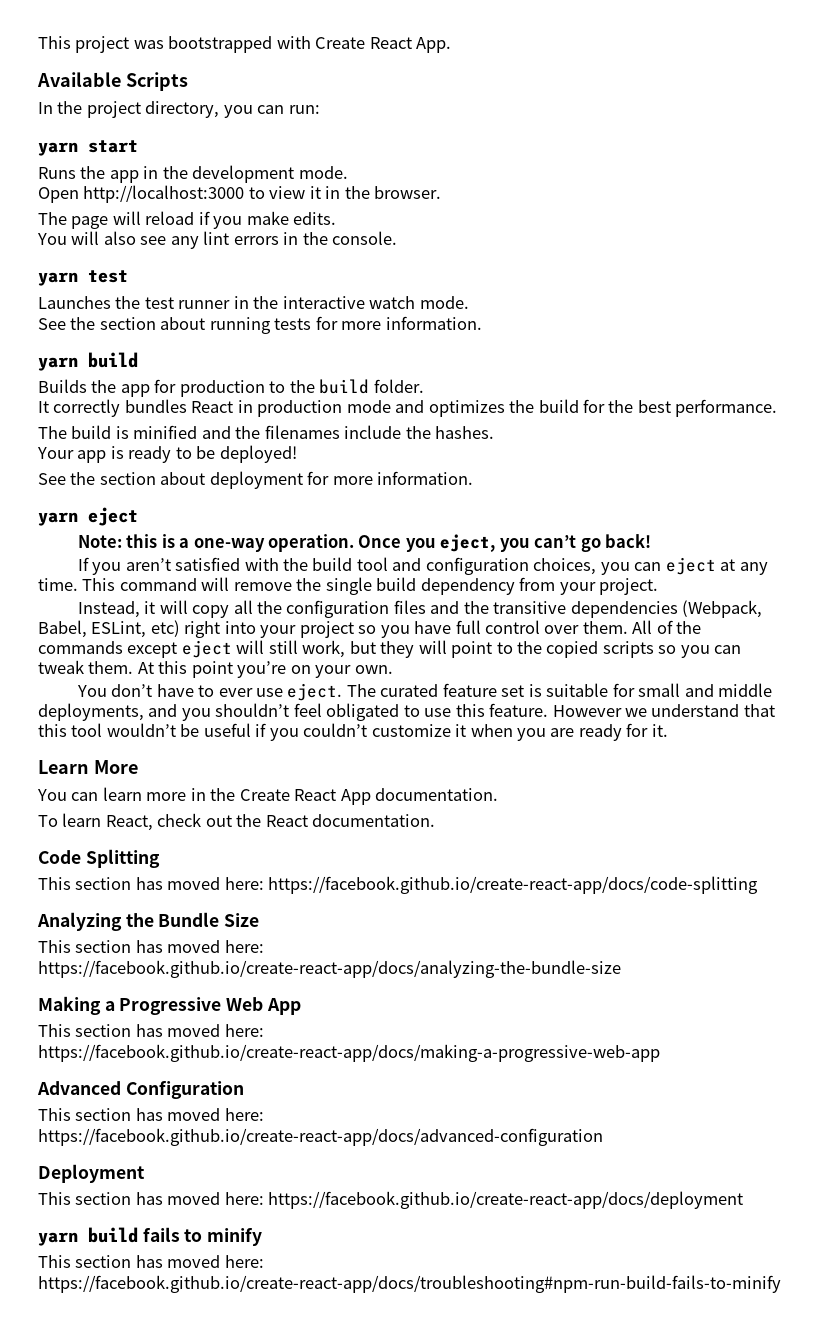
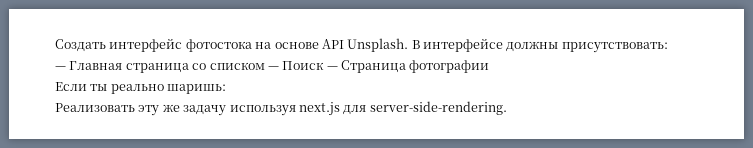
[38,36,452,53] [37,72,188,91] [38,101,320,118] [38,140,138,156] [38,165,348,183] [38,185,442,203] [38,211,337,229] [37,231,398,249] [38,270,128,286] [38,296,469,309] [38,316,482,334] [38,352,138,371] [38,379,424,397] [38,399,778,417] [38,425,495,439] [37,445,297,463] [38,471,474,489] [38,507,138,526] [77,534,652,552] [77,557,768,575] [38,577,659,595] [77,600,763,618] [38,620,702,638] [38,640,742,658] [38,660,393,678] [76,683,773,701] [38,703,775,721] [38,723,668,741] [38,760,138,774] [37,787,499,805] [38,813,436,831] [38,849,160,868] [38,876,759,894] [37,912,260,931] [38,940,264,953] [38,960,621,978] [38,996,301,1015] [38,1024,264,1037] [38,1044,660,1062] [37,1080,244,1099] [38,1108,264,1121] [38,1128,603,1146] [38,1164,145,1183] [38,1191,744,1209] [38,1227,263,1246] [38,1255,264,1268] [38,1275,781,1293] This project was bootstrapped with Create React App. // Available Scripts // In the project directory, you can run: // yarn start // Runs the app in the development mode. // Open http://localhost:3000 to view it in the browser. // The page will reload if you make edits. // You will also see any lint errors in the console. // yarn test // Launches the test runner in the interactive watch mode. // See the section about running tests for more information. // yarn build // Builds the app for production to the build folder. // It correctly bundles React in production mode and optimizes the build for the best performance. // The build is minified and the filenames include the hashes. // Your app is ready to be deployed! // See the section about deployment for more information. // yarn eject // Note: this is a one-way operation. Once you eject, you can’t go back! // If you aren’t satisfied with the build tool and configuration choices, you can eject at any time. This command will remove the single build dependency from your project. // Instead, it will copy all the configuration files and the transitive dependencies (Webpack, Babel, ESLint, etc) right into your project so you have full control over them. All of the commands except eject will still work, but they will point to the copied scripts so you can tweak them. At this point you’re on your own. // You don’t have to ever use eject. The curated feature set is suitable for small and middle deployments, and you shouldn’t feel obligated to use this feature. However we understand that this tool wouldn’t be useful if you couldn’t customize it when you are ready for it. // Learn More // You can learn more in the Create React App documentation. // To learn React, check out the React documentation. // Code Splitting // This section has moved here: https://facebook.github.io/create-react-app/docs/code-splitting // Analyzing the Bundle Size // This section has moved here: https://facebook.github.io/create-react-app/docs/analyzing-the-bundle-size // Making a Progressive Web App // This section has moved here: https://facebook.github.io/create-react-app/docs/making-a-progressive-web-app // Advanced Configuration // This section has moved here: https://facebook.github.io/create-react-app/docs/advanced-configuration // Deployment // This section has moved here: https://facebook.github.io/create-react-app/docs/deployment // yarn build fails to minify // This section has moved here: https://facebook.github.io/create-react-app/docs/troubleshooting#npm-run-build-fails-to-minify -> [55,38,668,53] [55,60,490,73] [55,82,227,94] [55,101,507,116] Создать интерфейс фотостока на основе API Unsplash. В интерфейсе должны присутствовать: // — Главная страница со списком — Поиск — Страница фотографии // Если ты реально шаришь: // Реализовать эту же задачу используя next.js для server-side-rendering.

